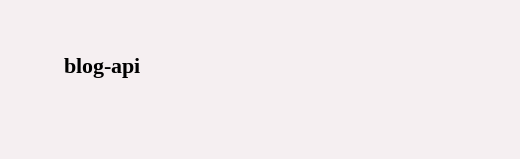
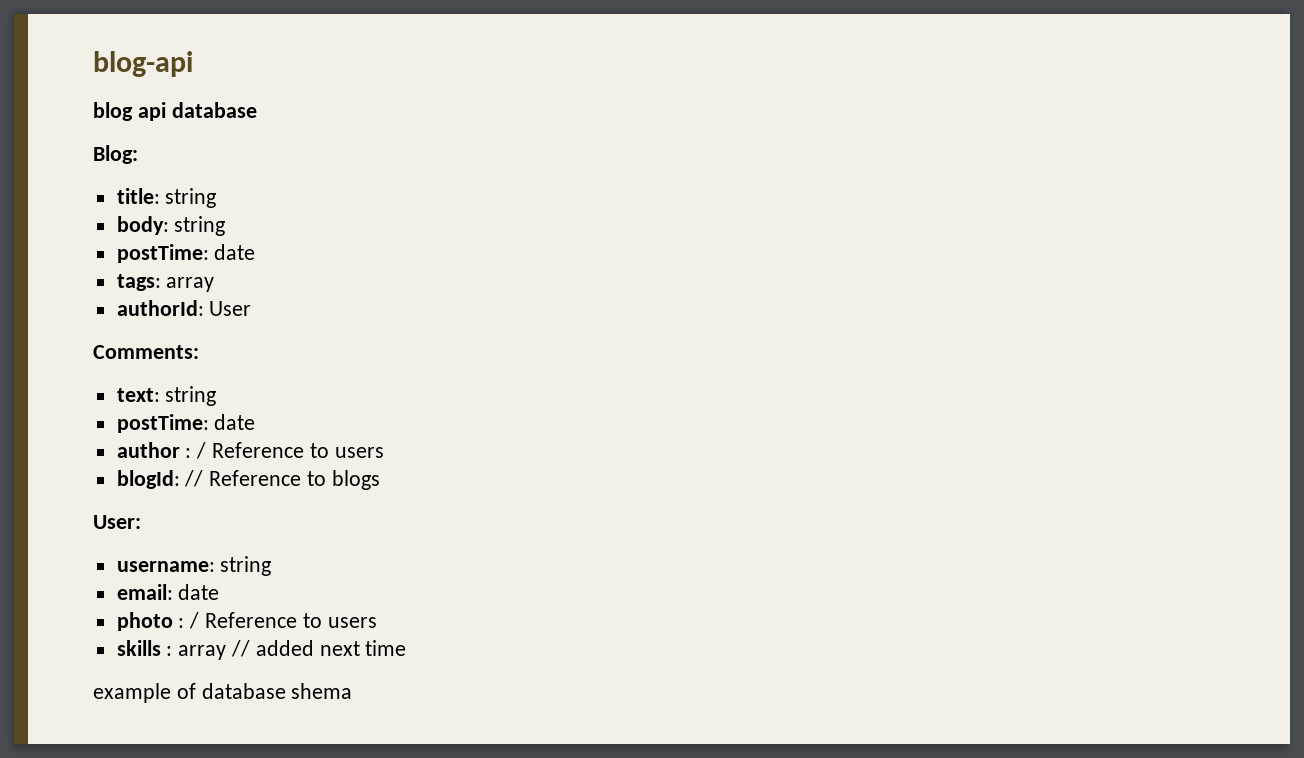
(140, 68) none -> [93,102,257,121] [93,145,138,164] [116,188,217,208] [116,216,226,236] [116,244,256,263] [116,274,215,292] [116,300,252,316] [93,345,199,359] [116,386,217,406] [116,414,256,433] [116,442,384,459] [116,470,380,490] [93,515,141,529] [116,556,272,576] [116,584,220,600] [116,612,377,631] [116,640,407,660] [93,683,353,703] // blog api database // Blog: // title: string // body: string // postTime: date // tags: array // authorId: User // Comments: // text: string // postTime: date // author : / Reference to users // blogId: // Reference to blogs // User: // username: string // email: date // photo : / Reference to users // skills : array // added next time // example of database shema

